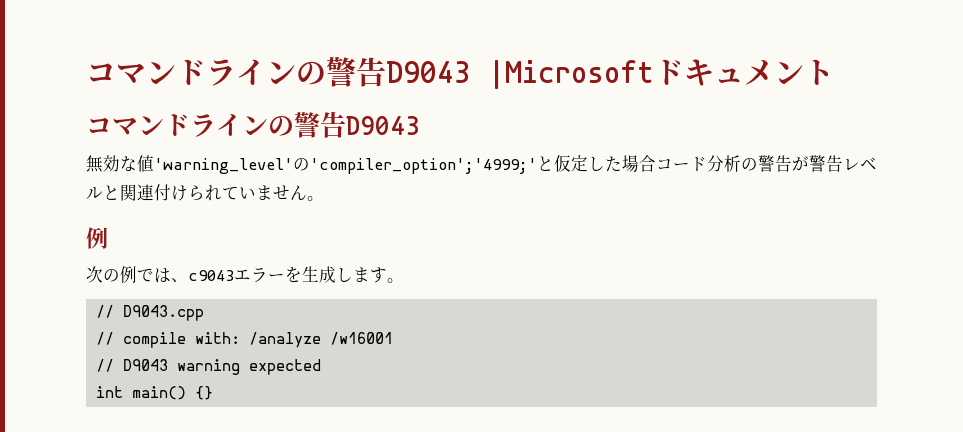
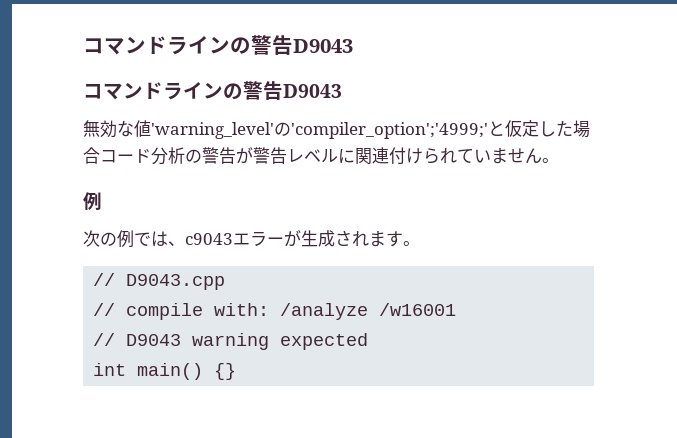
[86,57,834,89] コマンドラインの警告D9043 |Microsoftドキュメント -> [83,35,353,55] コマンドラインの警告D9043
[103,185,120,200] と -> [338,148,355,164] に
[285,266,353,283] を生成し -> [284,230,369,247] が生成され

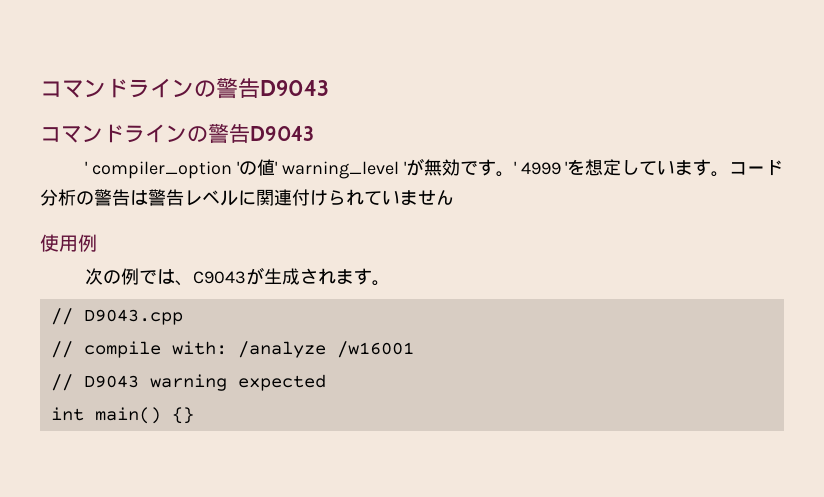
[83,120,590,139] [83,147,100,164] 無効な値'warning_level'の'compiler_option';'4999;'と仮定した場合 -> [85,158,730,179] ' compiler_option 'の値' warning_level 'が無効です。' 4999 'を想定しています。
[236,147,253,164] が -> [130,190,148,205] は
[542,158,559,163] 。 // -> [40,234,78,252] // 使用
[185,231,284,247] c9043エラー -> [193,271,247,284] C9043

